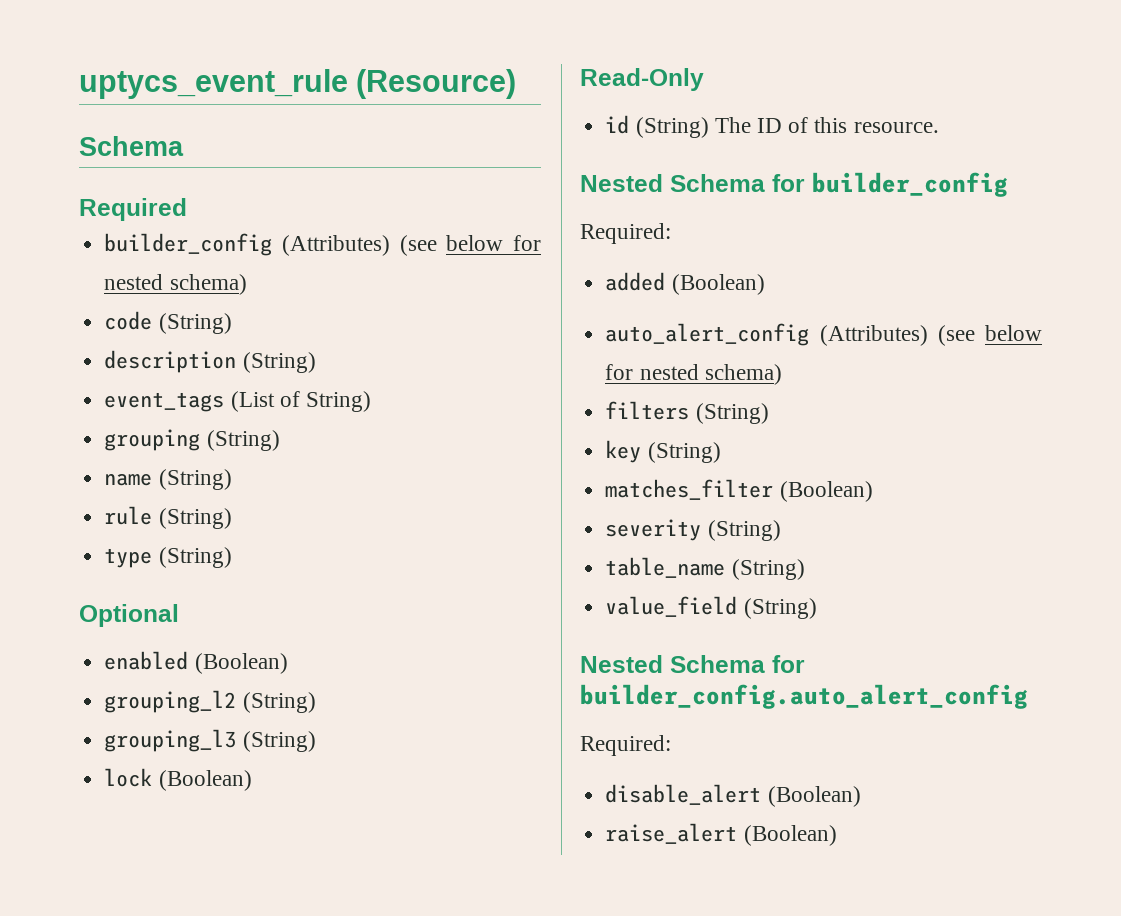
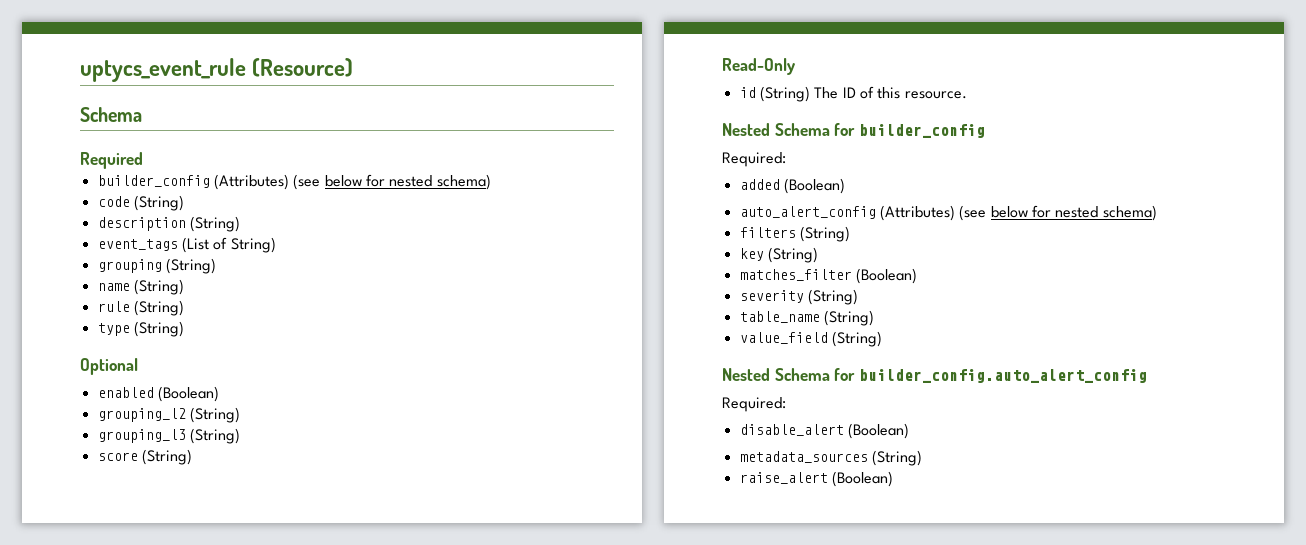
[104,768,252,791] lock (Boolean) -> [97,449,192,465] score (String)
(861, 796) none -> [739,450,922,466] // metadata_sources (String)

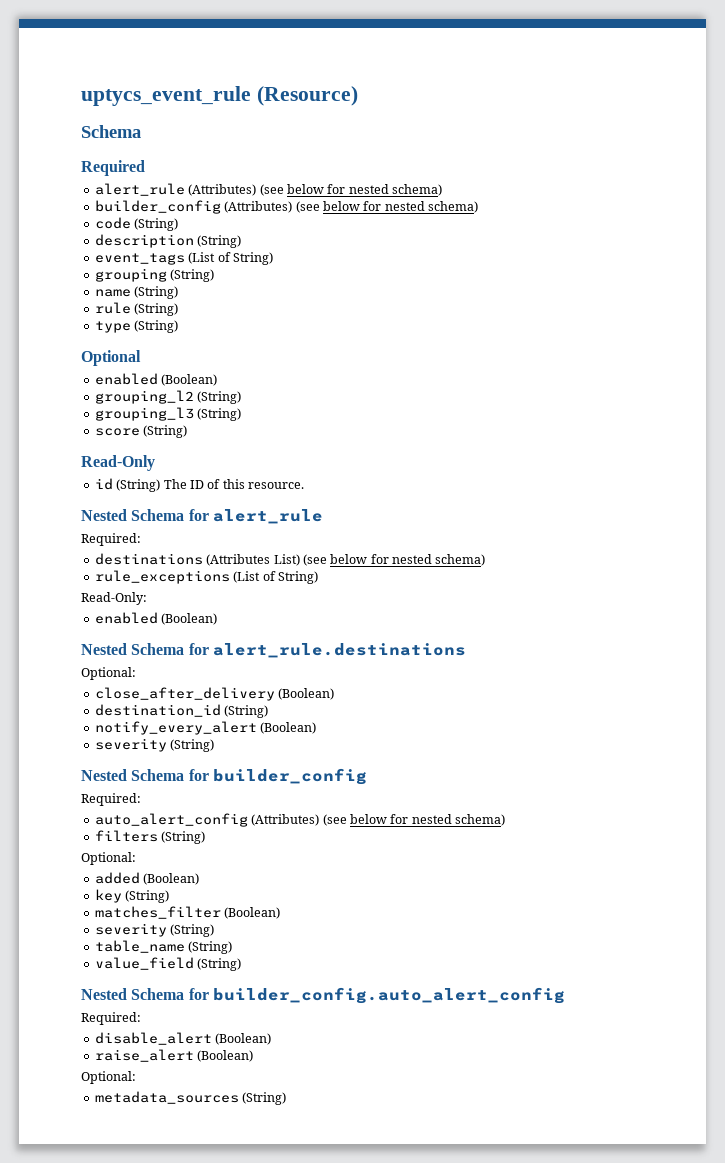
(143, 160) none -> [94,183,442,196] // alert_rule (Attributes) (see below for nested schema)
(967, 95) none -> [81,509,323,524] [81,533,141,546] [94,553,486,566] [94,570,318,584] [81,592,147,605] [94,612,218,625] [81,643,466,658] [81,667,136,680] [94,687,335,701] [94,704,269,718] [94,721,317,735] [94,738,215,752] // Nested Schema for alert_rule // Required: // destinations (Attributes List) (see below for nested schema) // rule_exceptions (List of String) // Read-Only: // enabled (Boolean) // Nested Schema for alert_rule.destinations // Optional: // close_after_delivery (Boolean) // destination_id (String) // notify_every_alert (Boolean) // severity (String)
[739,178,845,194] // added (Boolean) -> (141, 799) none
(850, 234) none -> [81,852,136,865] [94,872,200,885] // Optional: // added (Boolean)
(909, 431) none -> [94,1049,254,1062] [81,1071,136,1084] // raise_alert (Boolean) // Optional:
[739,471,893,487] // raise_alert (Boolean) -> (287, 1098) none

